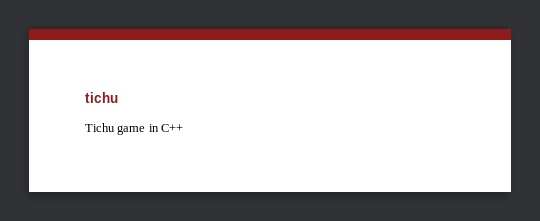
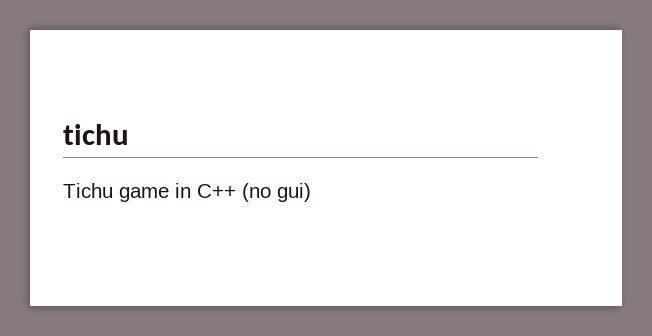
(184, 128) none -> [242,183,311,202] (no gui)

